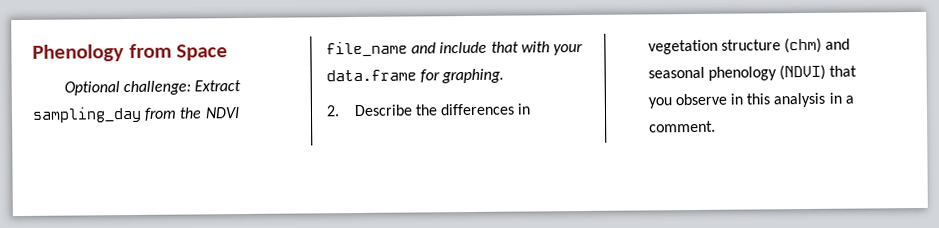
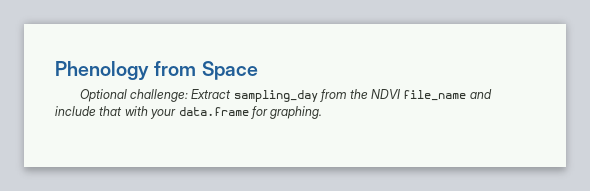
[326,103,532,117] [647,37,851,55] [647,64,858,81] [647,92,854,109] [648,120,716,133] // 2. Describe the differences in vegetation structure (chm) and seasonal phenology (NDVI) that you observe in this analysis in a comment. -> (323, 112) none

